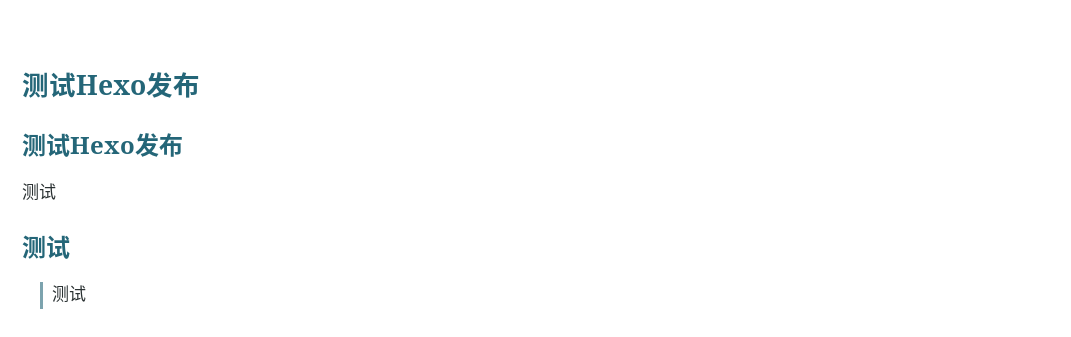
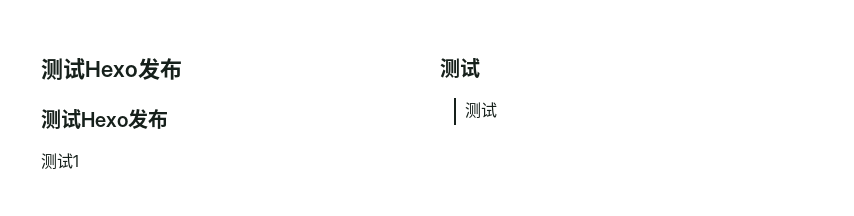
(56, 191) none -> [73,155,79,167] 1

